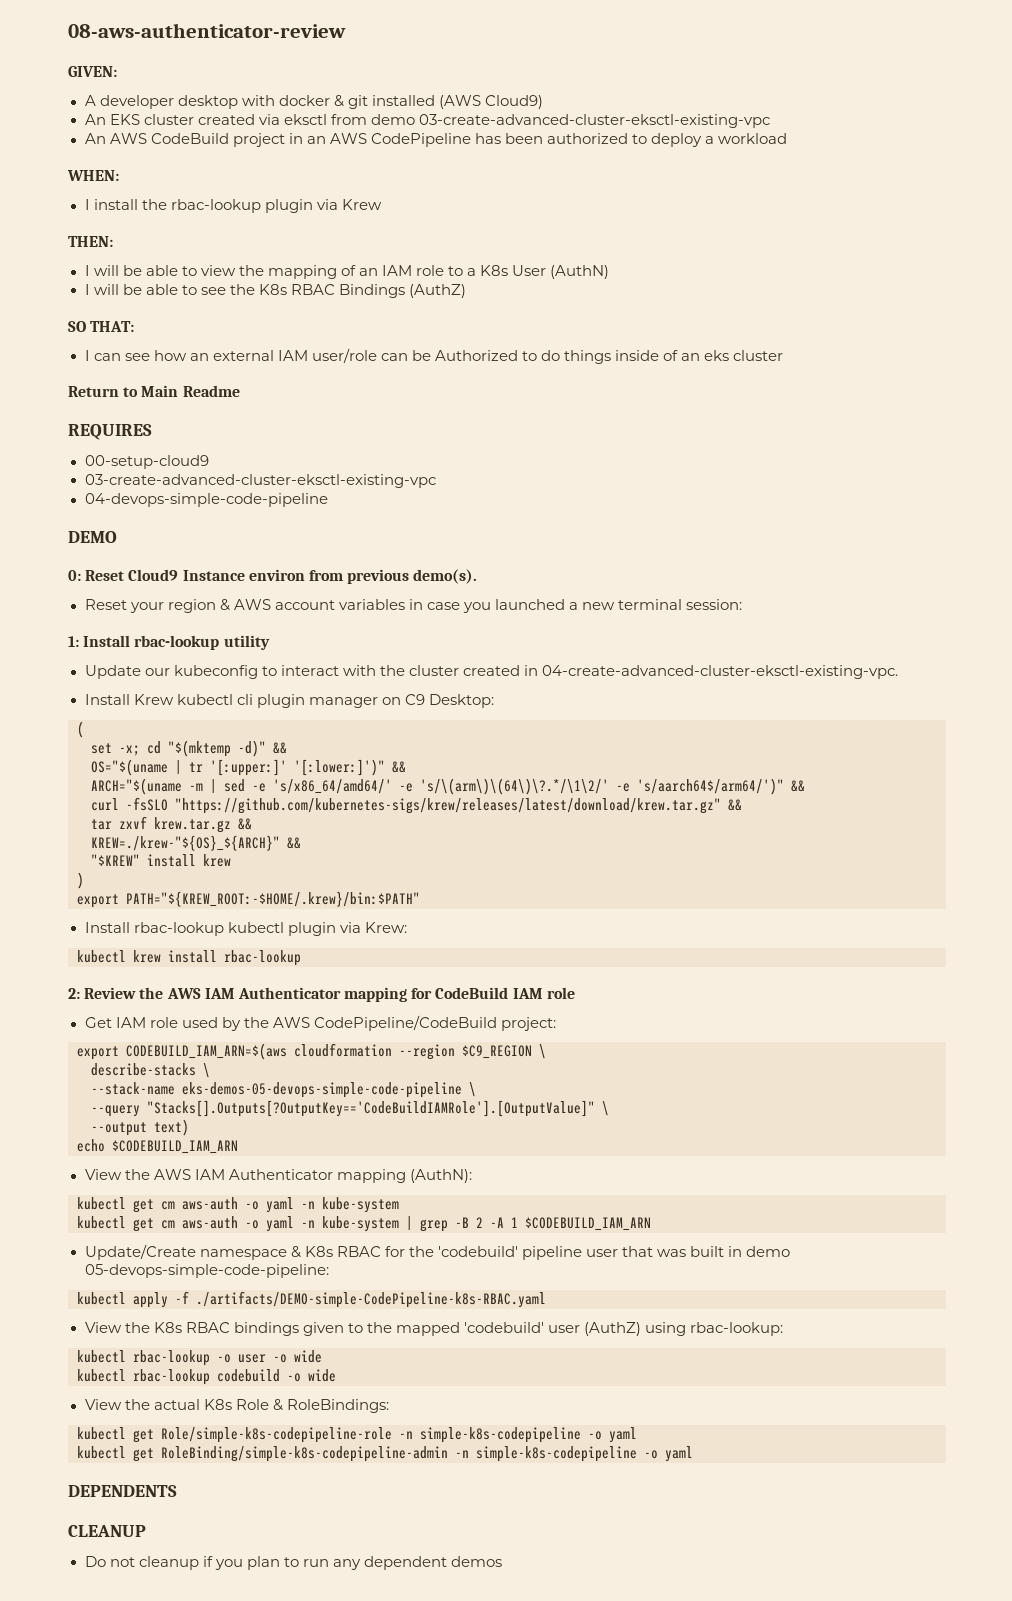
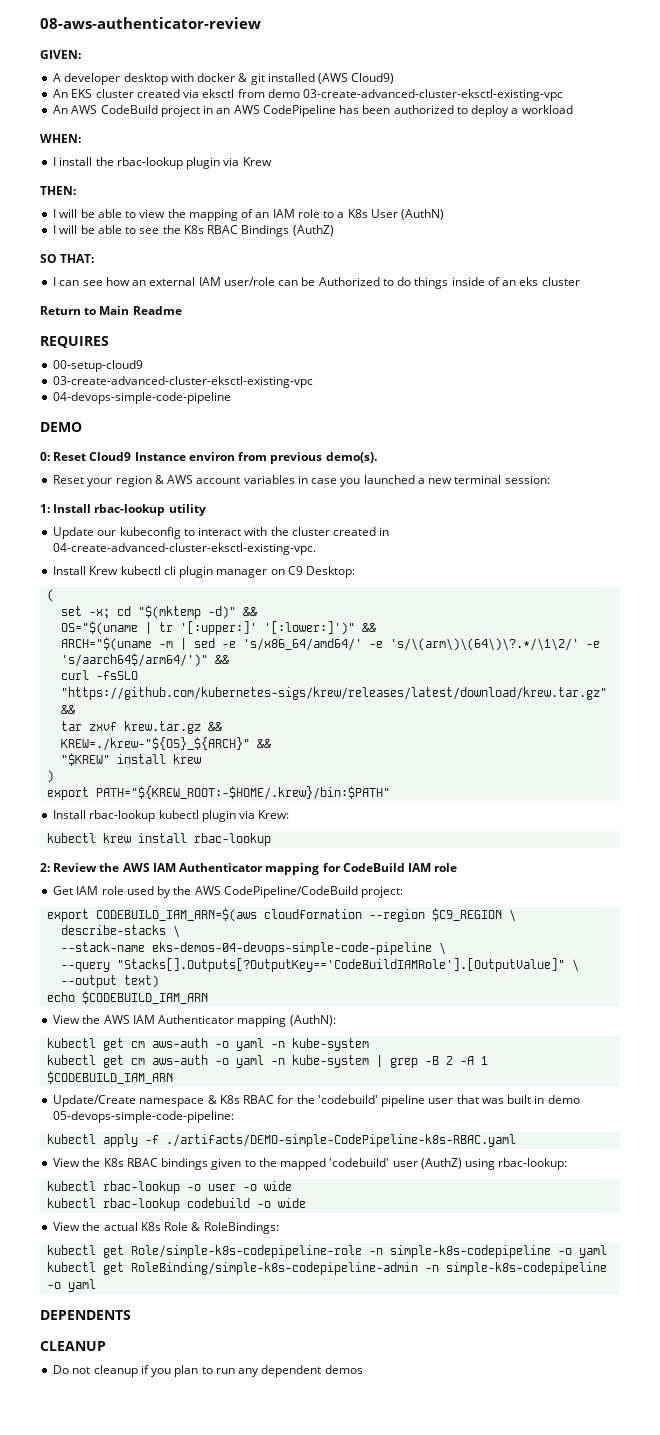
[182,1082,462,1098] eks-demos-05-devops-simple-code-pipeline -> [152,942,433,955] eks-demos-04-devops-simple-code-pipeline

